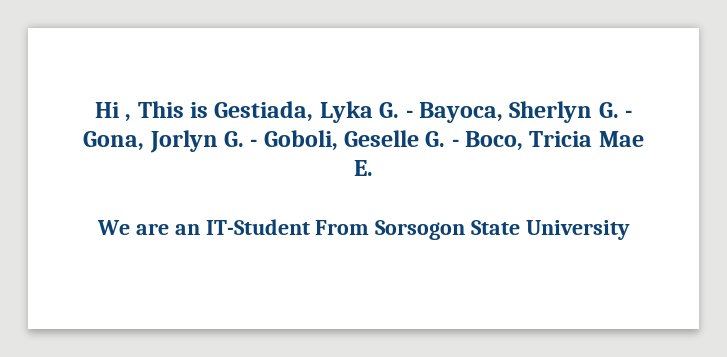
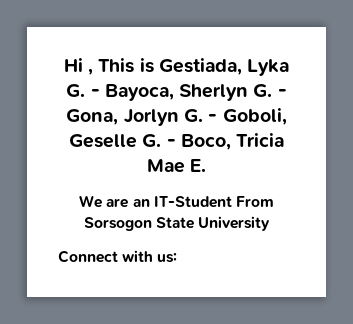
(630, 230) none -> [58,250,178,263] // Connect with us:

